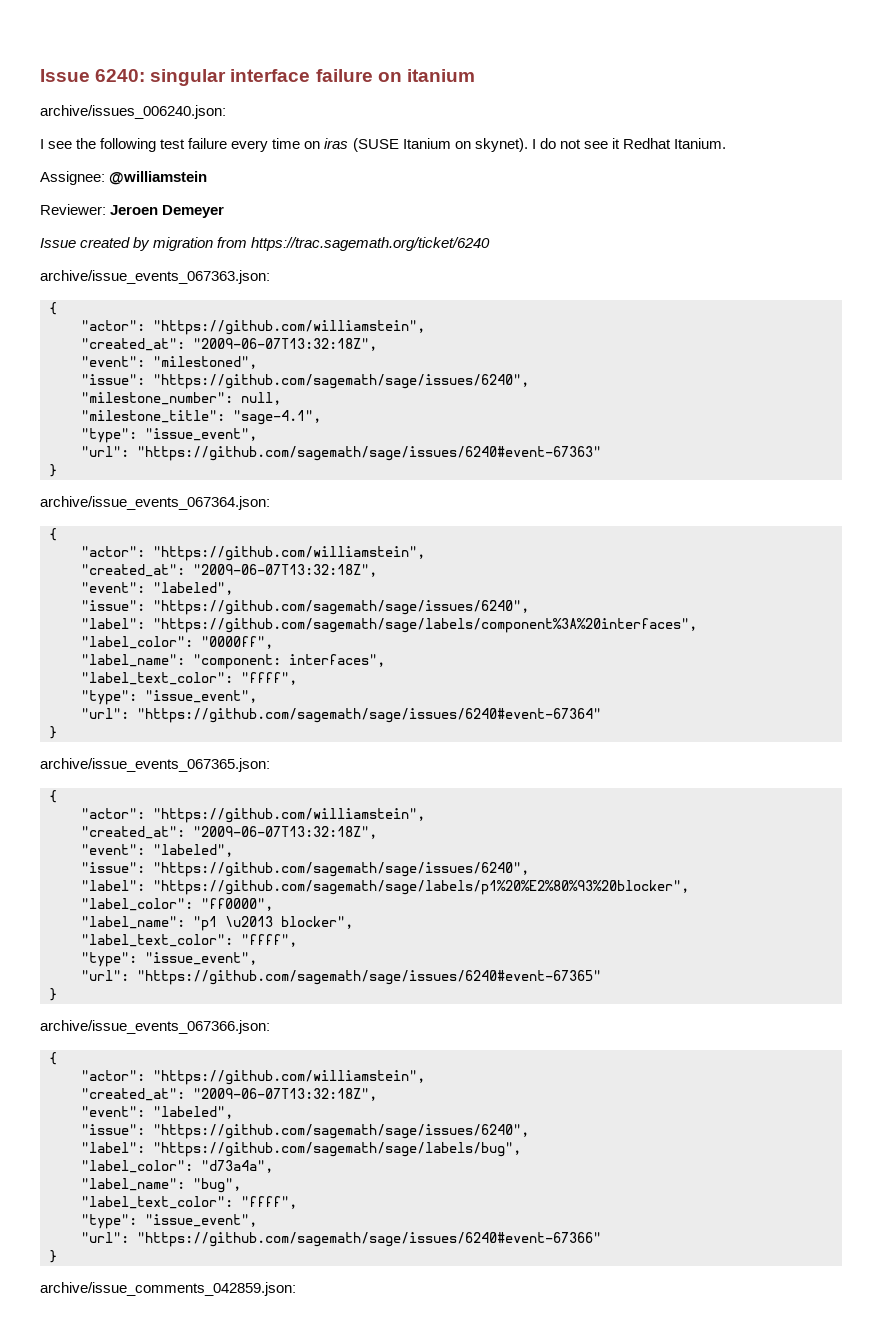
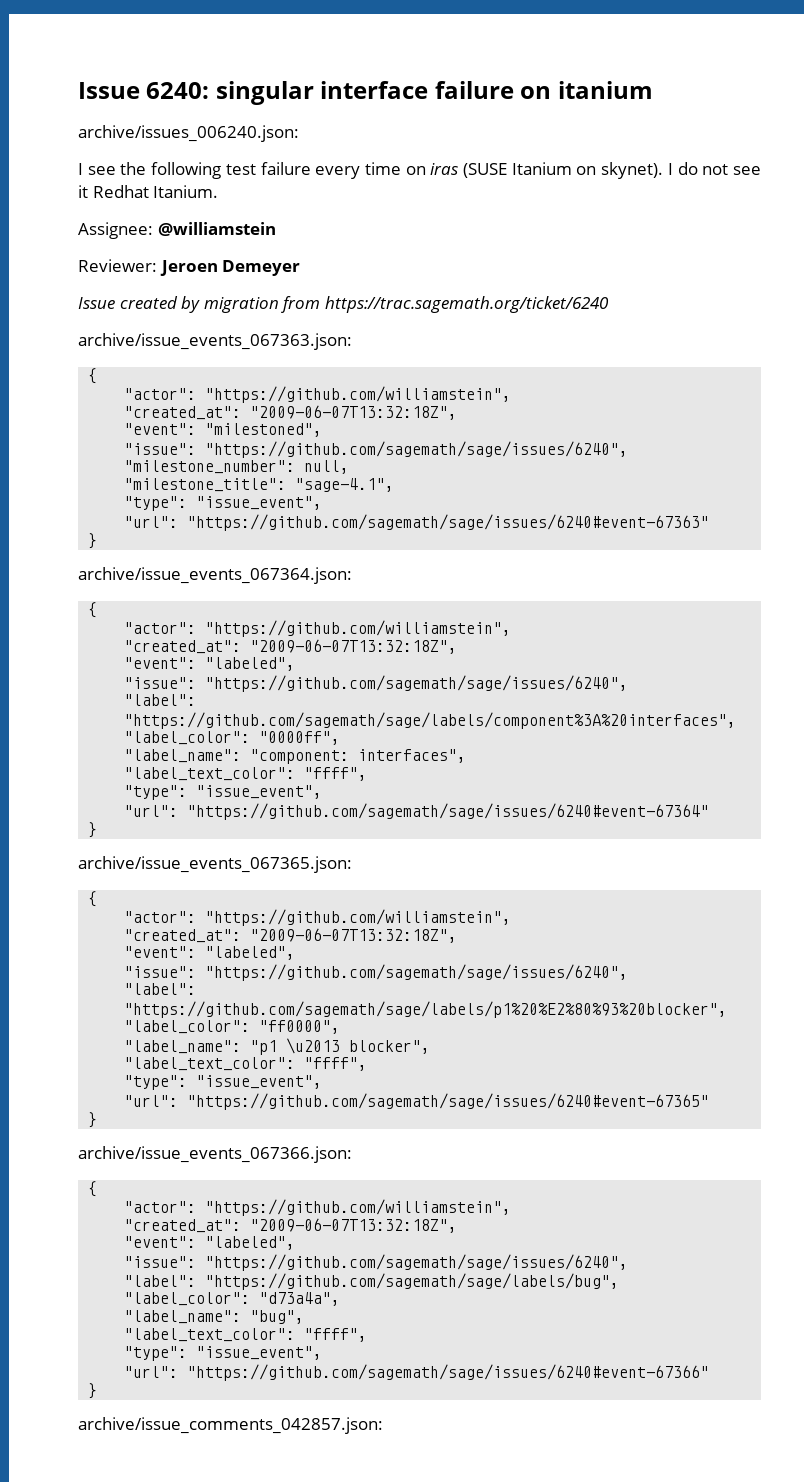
[40,1282,296,1296] archive/issue_comments_042859.json: -> [78,1417,383,1434] archive/issue_comments_042857.json:

